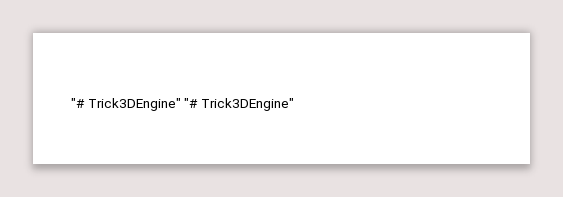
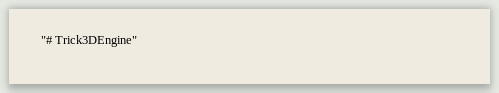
[71,98,294,111] "# Trick3DEngine" "# Trick3DEngine" -> [41,35,138,47] "# Trick3DEngine"

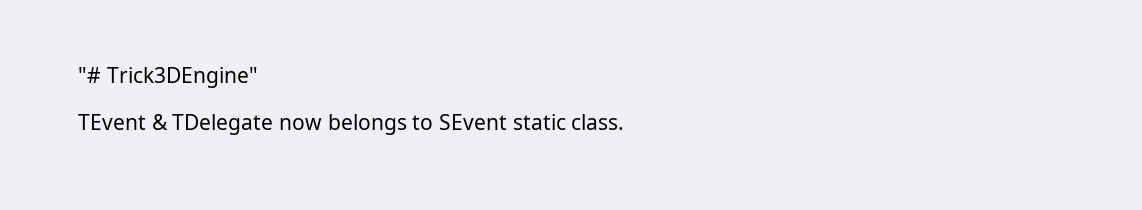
(138, 41) none -> [78,114,625,135] // TEvent & TDelegate now belongs to SEvent static class.

